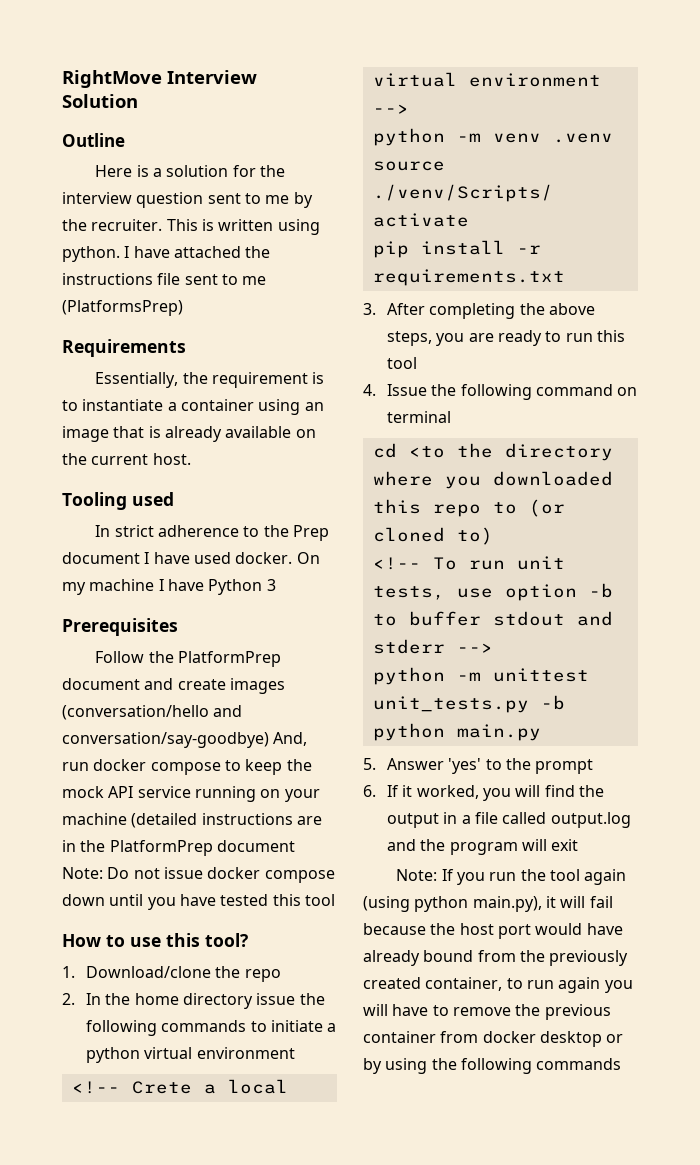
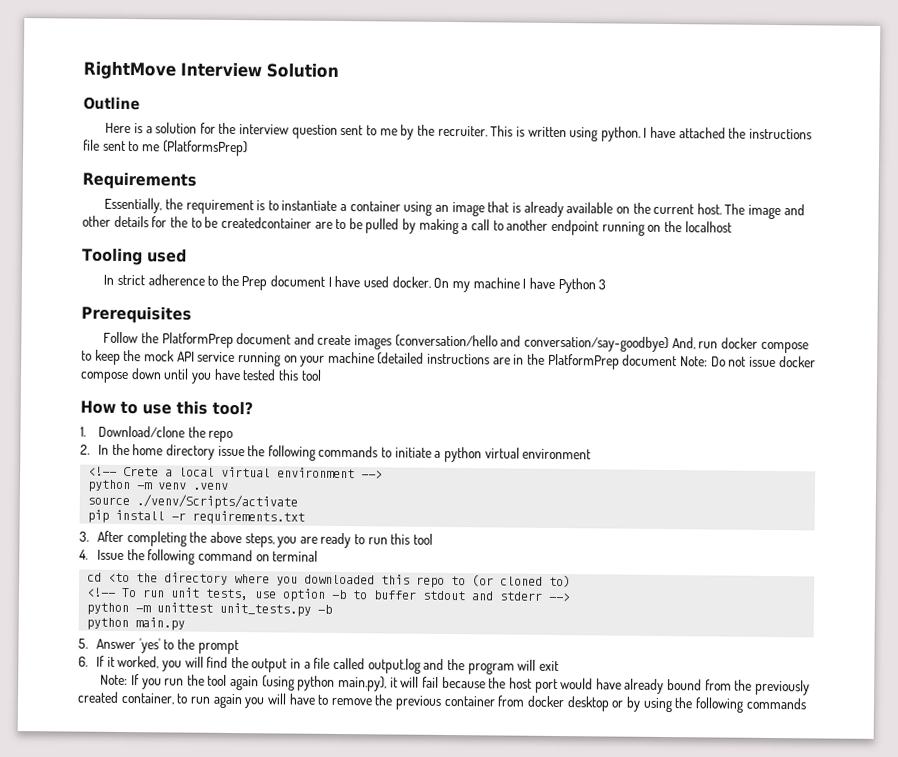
(191, 459) none -> [724,203,805,220] [82,215,732,236] The image and other details for the to be createdcontainer are to be pulled by making a call to another endpoint running on the localhost

